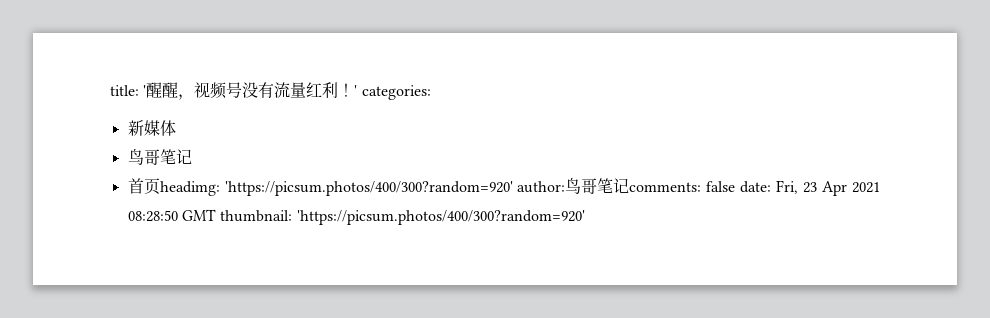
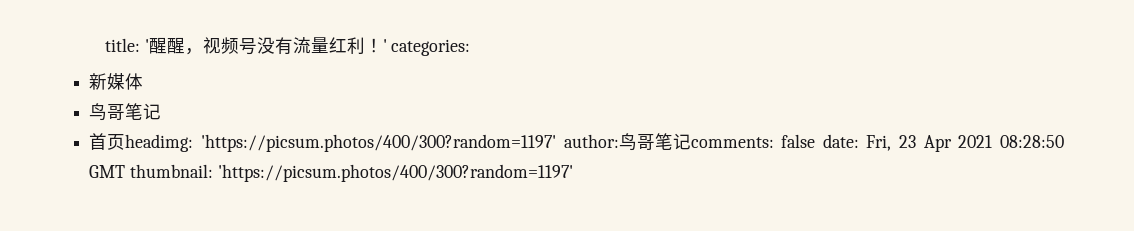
[224,181,513,196] 'https://picsum.photos/400/300?random=920' -> [200,134,556,152] 'https://picsum.photos/400/300?random=1197'
[296,210,585,225] 'https://picsum.photos/400/300?random=920' -> [217,164,573,182] 'https://picsum.photos/400/300?random=1197'

